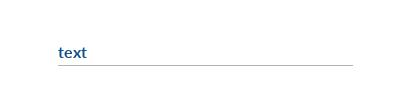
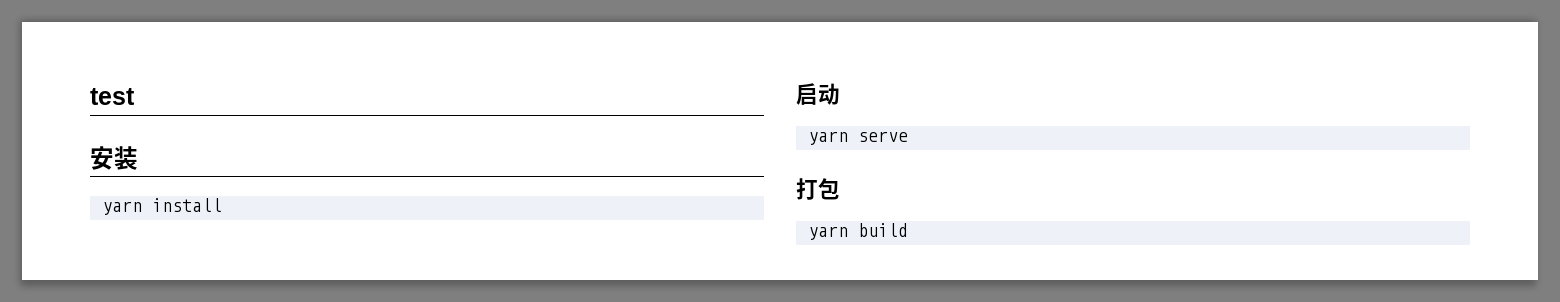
[58,47,87,58] text -> [90,88,135,105] [90,146,138,170] [102,198,222,215] [796,83,840,105] [808,131,908,145] [796,178,840,200] [808,223,908,240] test // 安装 // yarn install // 启动 // yarn serve // 打包 // yarn build

